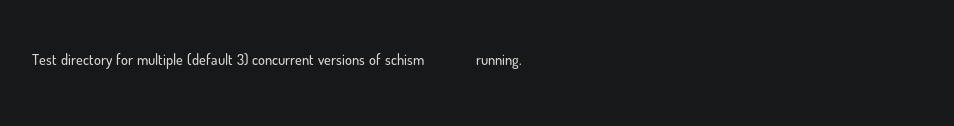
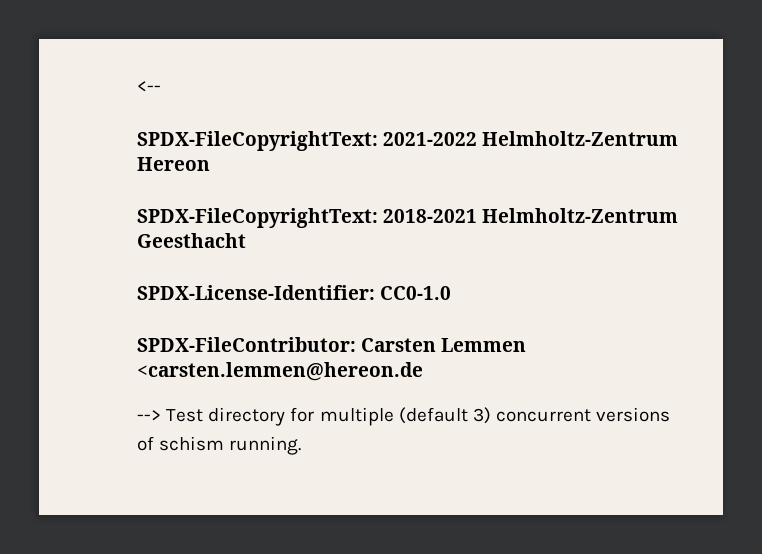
(32, 59) none -> [137,81,161,92] [137,131,679,151] [137,157,210,171] [137,208,679,228] [137,233,246,248] [137,285,452,300] [137,337,527,352] [137,362,423,381] [137,410,161,421] <-- // SPDX-FileCopyrightText: 2021-2022 Helmholtz-Zentrum Hereon // SPDX-FileCopyrightText: 2018-2021 Helmholtz-Zentrum Geesthacht // SPDX-License-Identifier: CC0-1.0 // SPDX-FileContributor: Carsten Lemmen <carsten.lemmen@hereon.de // -->

